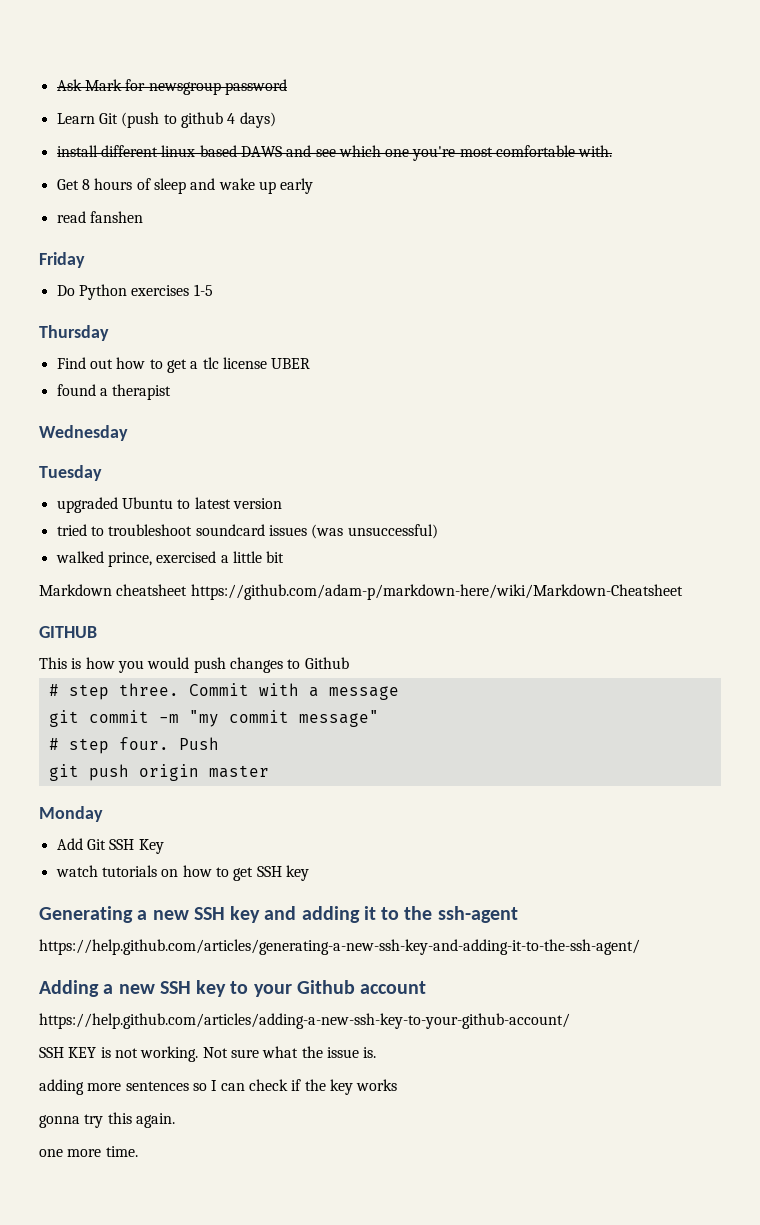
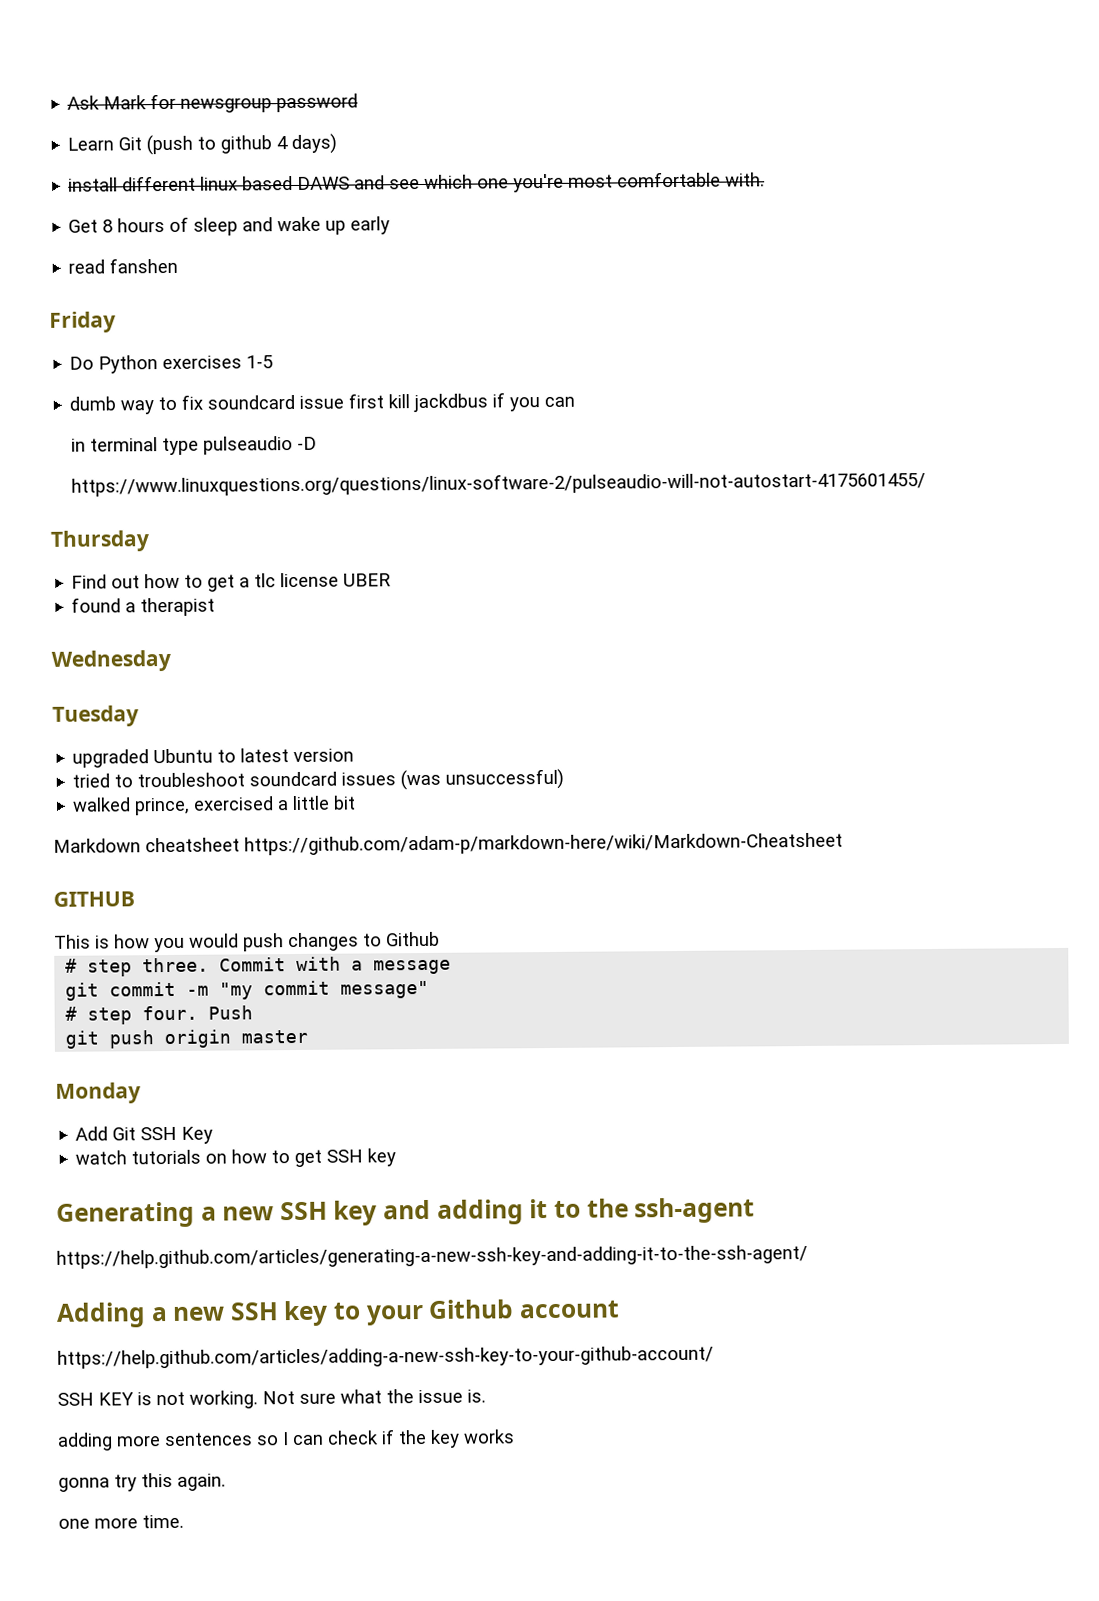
(213, 290) none -> [69,392,576,415] [71,436,318,456] [71,471,927,497] // dumb way to fix soundcard issue first kill jackdbus if you can // in terminal type pulseaudio -D // https://www.linuxquestions.org/questions/linux-software-2/pulseaudio-will-not-autostart-4175601455/

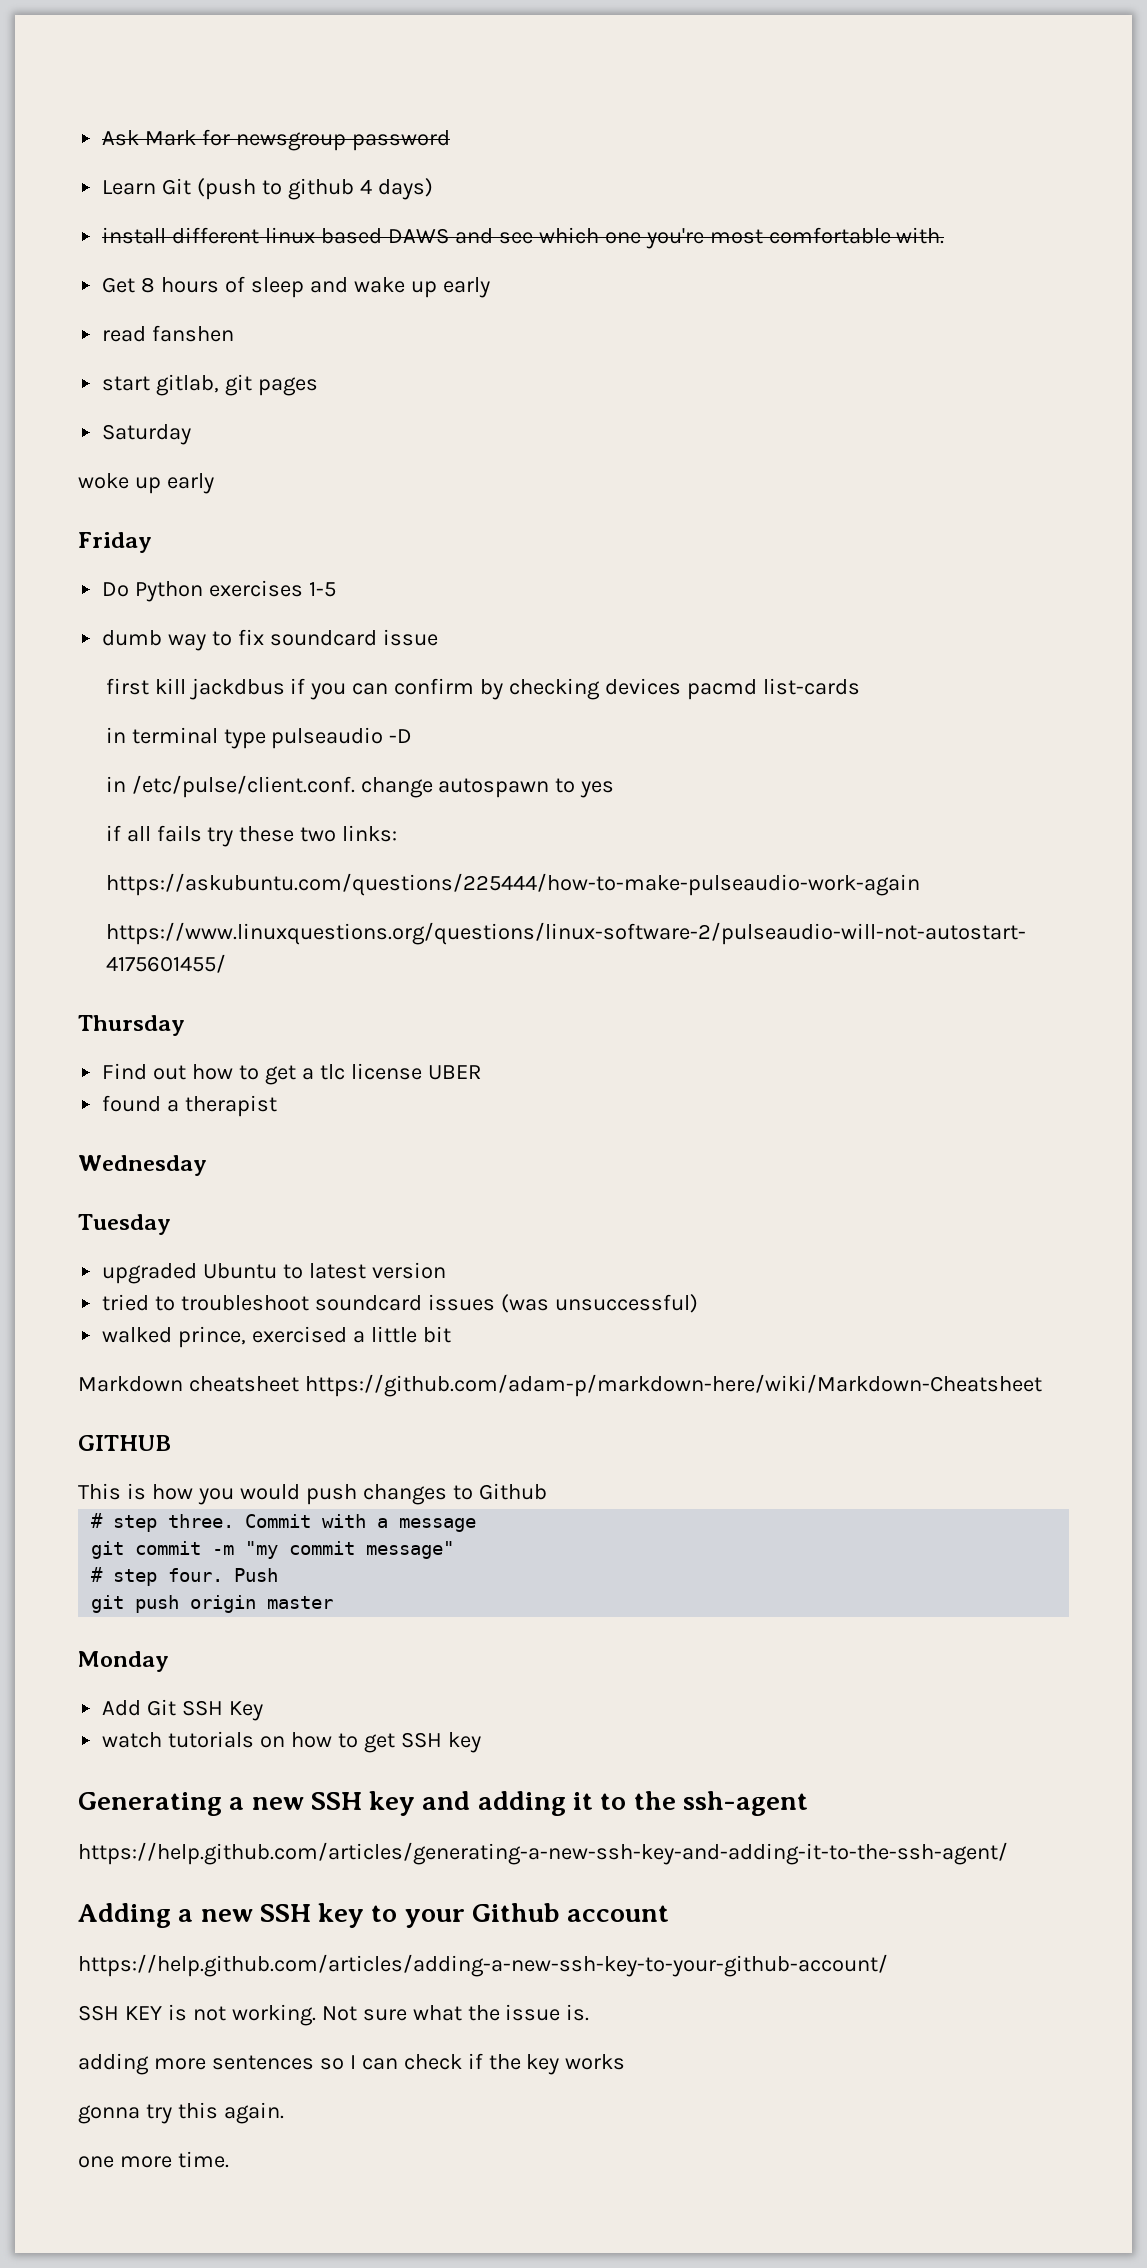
(179, 265) none -> [102,374,319,396] [102,424,192,445] [78,473,214,494] // start gitlab, git pages // Saturday // woke up early
(345, 402) none -> (438, 637) //
(576, 402) none -> [394,678,860,700] confirm by checking devices pacmd list-cards
(318, 443) none -> [105,775,615,798] [105,825,398,847] [105,873,920,896] // in /etc/pulse/client.conf. change autospawn to yes // if all fails try these two links: // https://askubuntu.com/questions/225444/how-to-make-pulseaudio-work-again

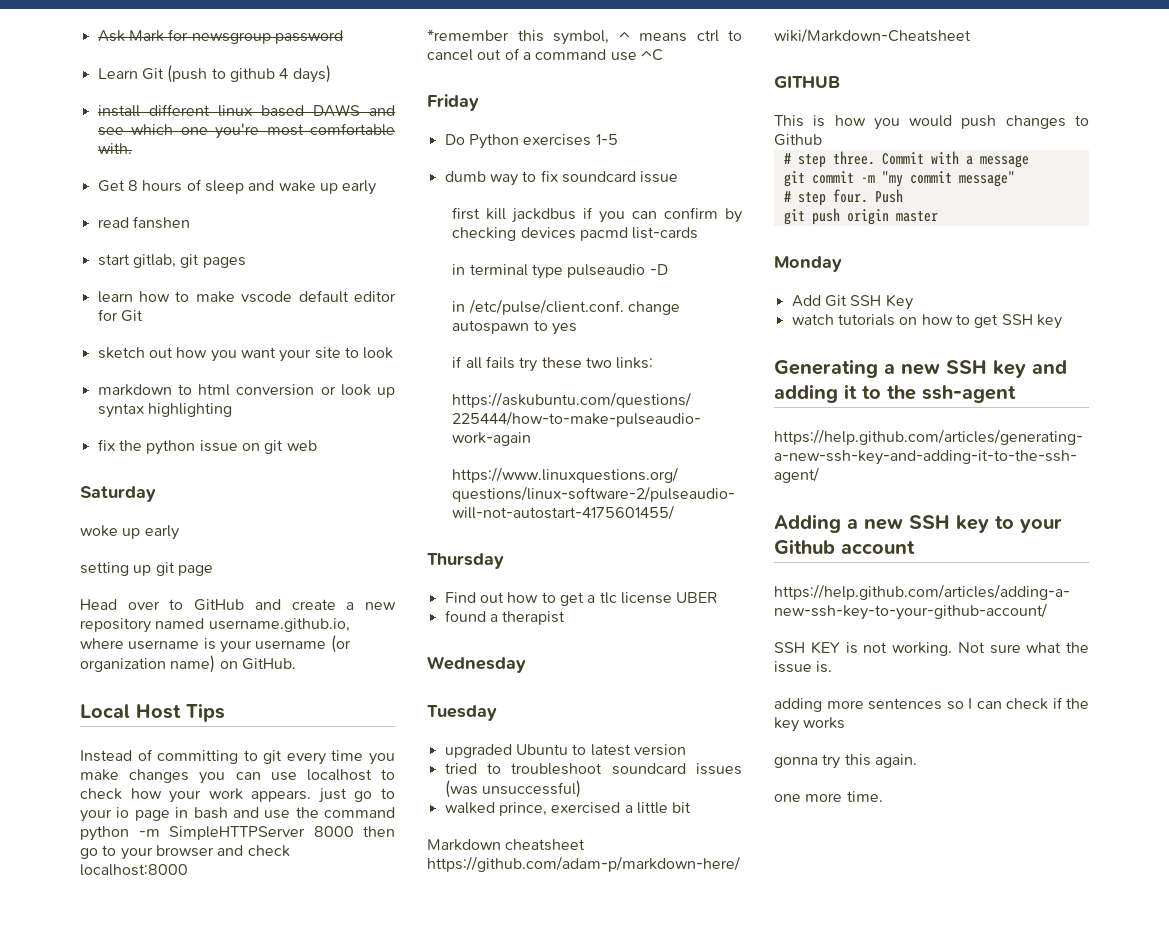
[102,424,192,445] [78,473,214,494] Saturday // woke up early -> [97,290,396,303] [97,309,143,322] [97,347,394,362] [97,384,395,398] [97,403,232,418] [97,439,317,455] [80,486,156,502] [80,525,179,540] [80,562,213,576] [80,599,396,611] [80,618,350,633] [80,635,351,653] [80,655,296,673] [80,703,225,722] [80,749,395,765] [80,769,396,784] [80,788,395,803] [80,807,395,822] [80,826,395,841] [80,845,290,860] [80,864,188,876] [427,29,742,45] [427,48,663,61] learn how to make vscode default editor for Git // sketch out how you want your site to look // markdown to html conversion or look up syntax highlighting // fix the python issue on git web // Saturday // woke up early // setting up git page // Head over to GitHub and create a new repository named username.github.io, where username is your username (or organization name) on GitHub. // Local Host Tips // Instead of committing to git every time you make changes you can use localhost to check how your work appears. just go to your io page in bash and use the command python -m SimpleHTTPServer 8000 then go to your browser and check localhost:8000 // *remember this symbol, ^ means ctrl to cancel out of a command use ^C

